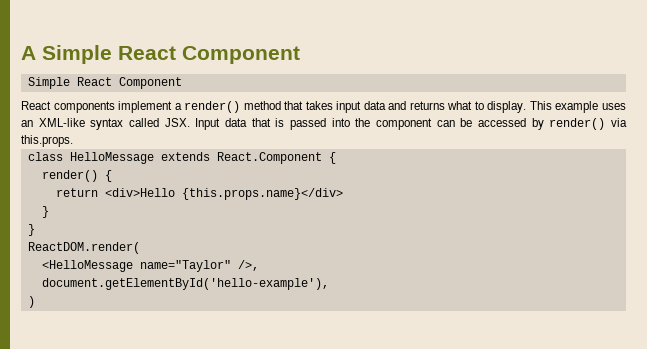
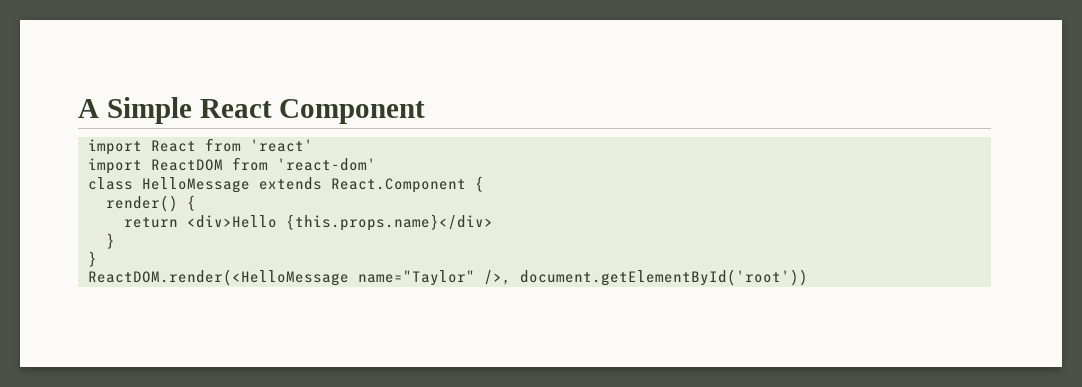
[27,77,182,89] [21,101,626,113] [21,118,627,130] [21,135,73,147] Simple React Component // React components implement a render() method that takes input data and returns what to display. This example uses an XML-like syntax called JSX. Input data that is passed into the component can be accessed by render() via this.props. -> [87,138,313,155] [87,157,376,174] import React from 'react' // import ReactDOM from 'react-dom'
[27,242,140,254] [41,260,133,272] ReactDOM.render( // <HelloMessage -> [87,269,349,286] ReactDOM.render(<HelloMessage
[41,278,329,290] [27,296,35,308] // document.getElementById('hello-example'), // ) -> [519,269,808,286] document.getElementById('root'))

